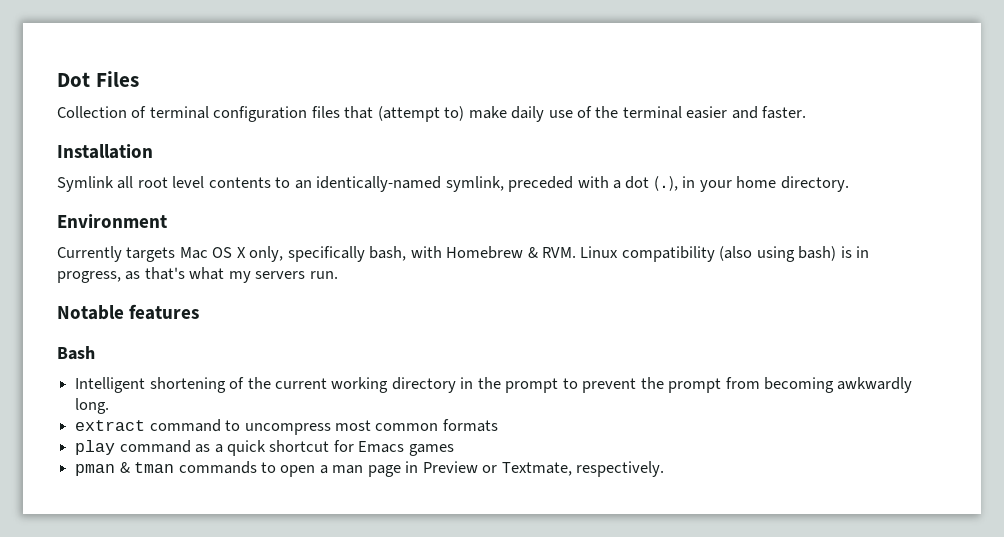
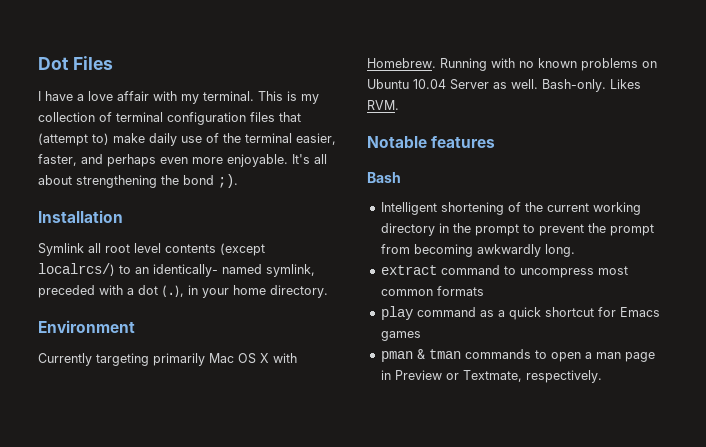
[57,106,127,118] Collection -> [38,91,319,104] [38,112,95,122] I have a love affair with my terminal. This is my collection
[686,106,807,119] easier and faster. -> [296,133,336,145] [38,154,327,167] [38,174,238,188] easier, faster, and perhaps even more enjoyable. It's all about strengthening the bond ;).
[275,176,442,192] to an identically-named -> [220,243,265,256] [38,263,262,277] (except localrcs/) to an identically- named
[126,247,176,262] targets -> [96,353,205,366] targeting primarily
[249,246,870,262] [57,267,338,283] only, specifically bash, with Homebrew & RVM. Linux compatibility (also using bash) is in progress, as that's what my servers run. -> [273,353,297,363] [367,58,657,71] [367,79,641,92] [367,100,399,110] with Homebrew. Running with no known problems on Ubuntu 10.04 Server as well. Bash-only. Likes RVM.

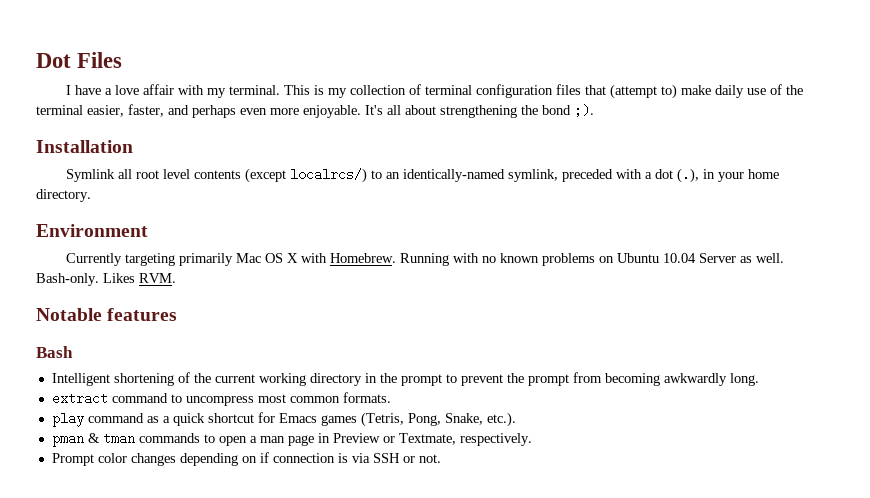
[153,264,262,277] identically- named -> [402,169,505,182] identically-named
[436,286,484,296] formats -> [342,392,391,403] formats.
(421, 336) none -> [360,412,516,427] (Tetris, Pong, Snake, etc.).
(602, 376) none -> [51,452,441,466] // Prompt color changes depending on if connection is via SSH or not.

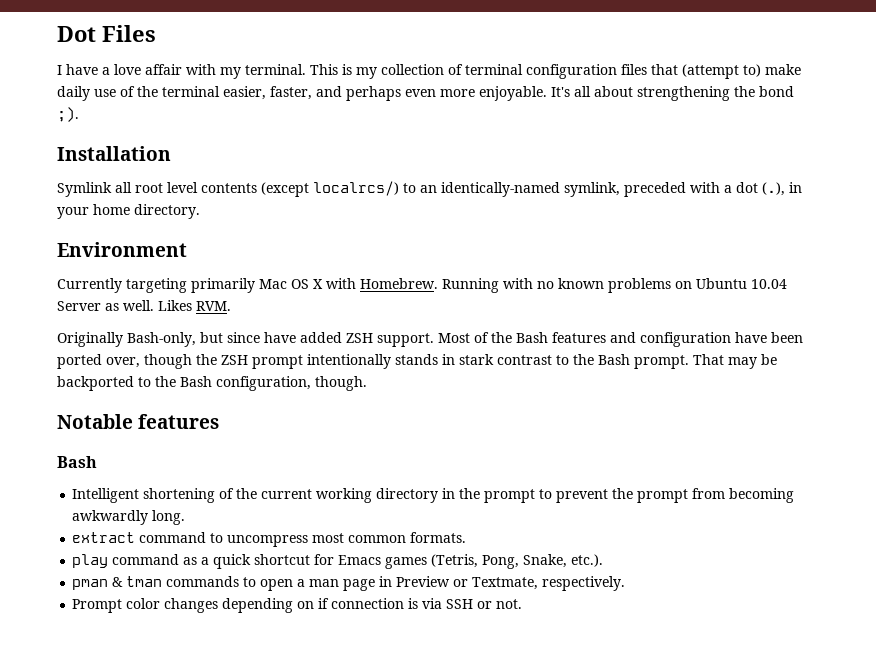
[36,273,99,286] Bash-only. -> (154, 305) none
(176, 278) none -> [57,332,803,347] [57,354,777,369] [57,376,367,391] // Originally Bash-only, but since have added ZSH support. Most of the Bash features and configuration have been ported over, though the ZSH prompt intentionally stands in stark contrast to the Bash prompt. That may be backported to the Bash configuration, though.

